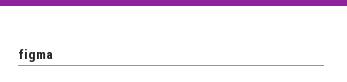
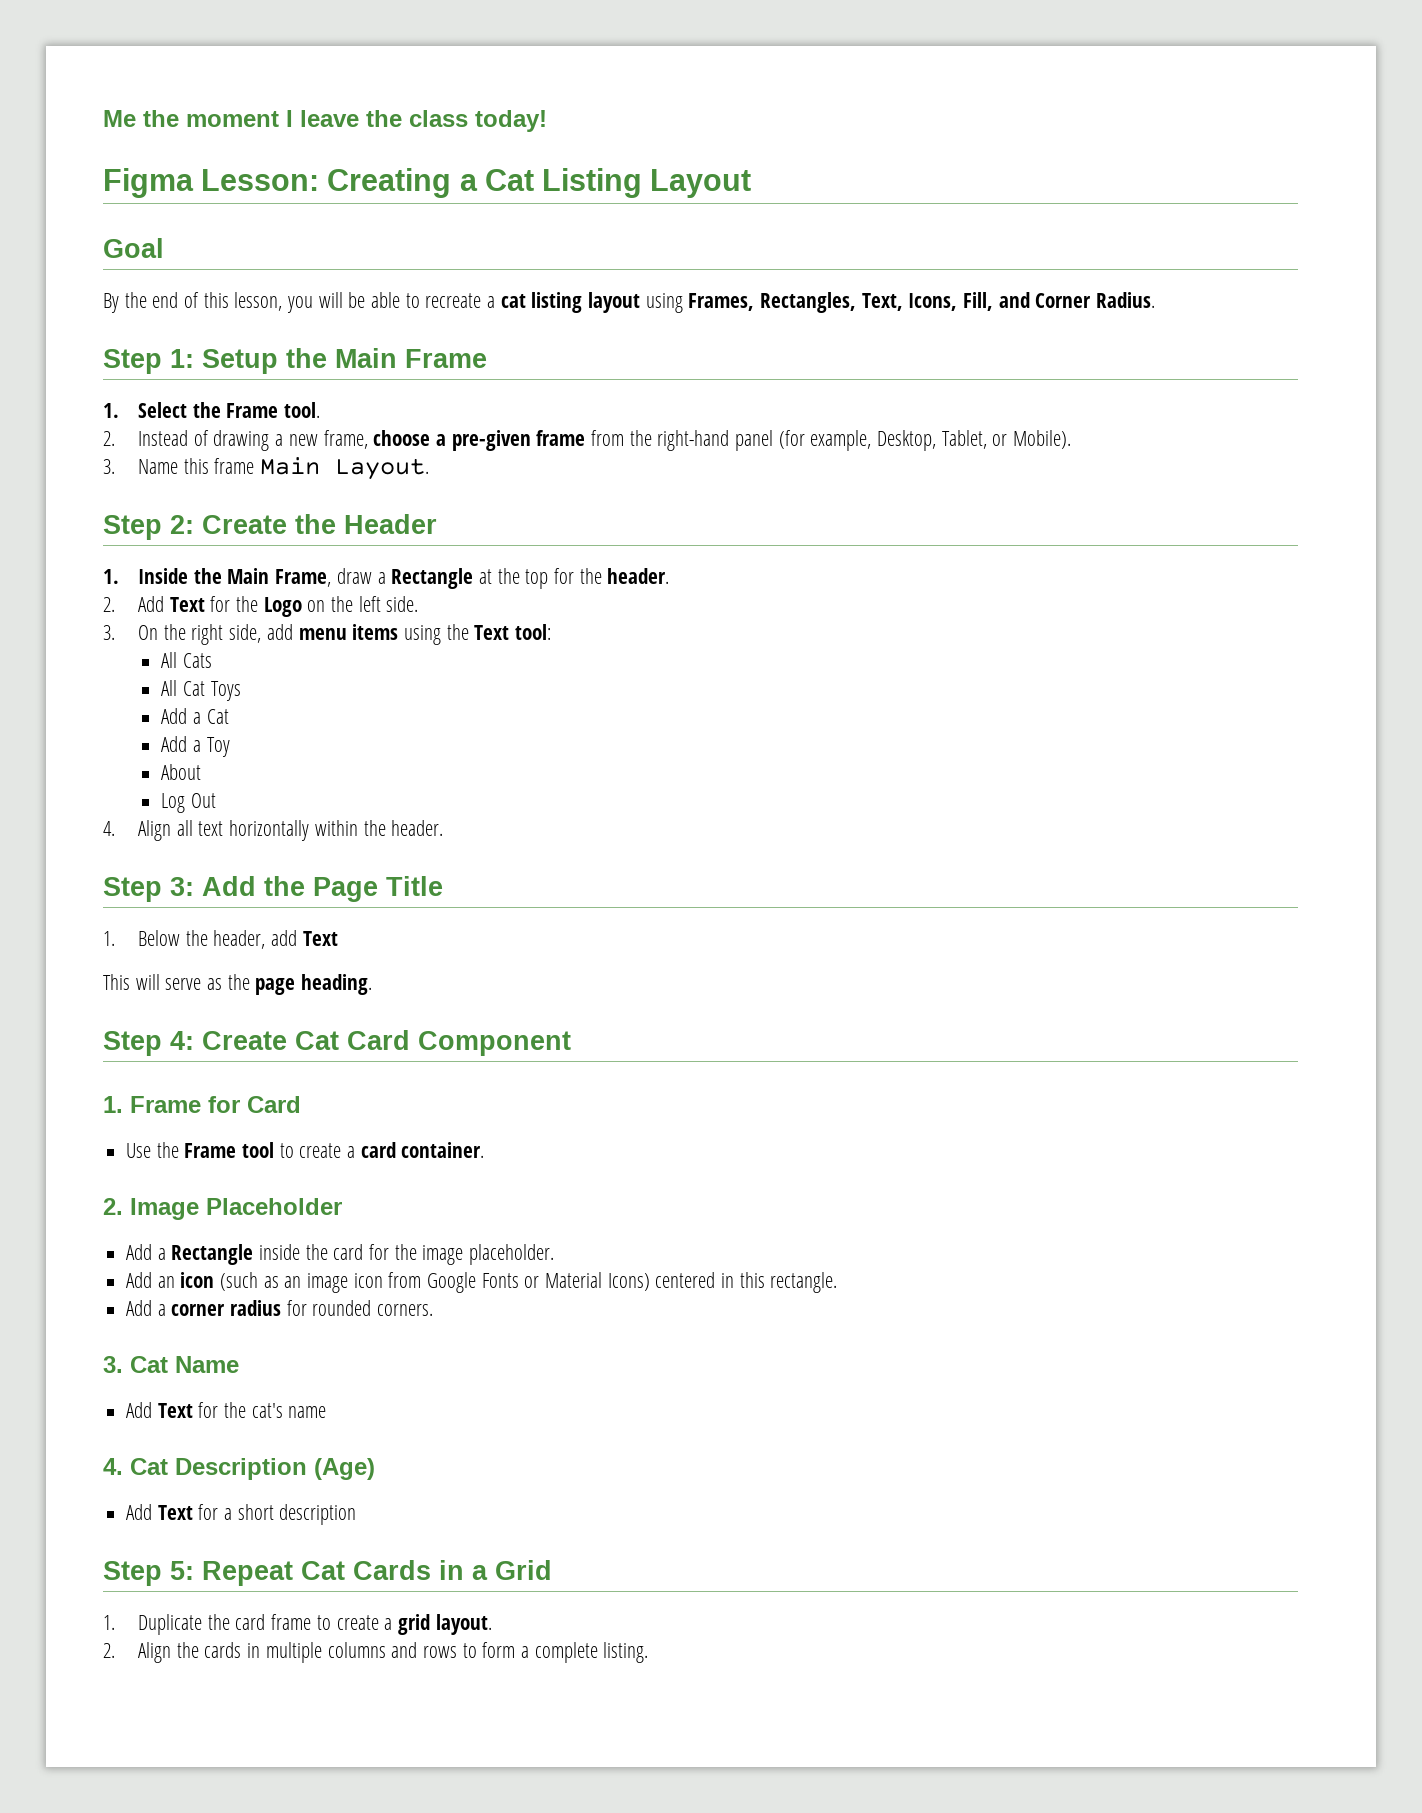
[18,49,53,62] figma -> [103,110,547,132] [103,168,752,198] [103,238,164,258] [103,292,1156,313] [103,348,487,374] [103,402,321,418] [103,430,1071,451] [103,457,430,480] [103,514,437,540] [103,568,670,589] [103,596,419,617] [103,624,551,645] [161,652,212,668] [161,680,241,701] [161,708,229,724] [161,736,230,757] [161,764,202,780] [161,793,216,813] [103,820,444,841] [103,876,443,902] [103,930,338,949] [103,974,373,995] [103,1030,571,1056] [103,1096,301,1113] [126,1142,485,1158] [103,1198,342,1220] [126,1244,555,1265] [126,1272,838,1293] [126,1300,434,1316] [103,1356,239,1373] [126,1402,327,1418] [103,1458,375,1480] [126,1504,357,1525] [103,1560,552,1586] [103,1614,492,1635] [103,1642,649,1663] Me the moment I leave the class today! // Figma Lesson: Creating a Cat Listing Layout // Goal // By the end of this lesson, you will be able to recreate a cat listing layout using Frames, Rectangles, Text, Icons, Fill, and Corner Radius. // Step 1: Setup the Main Frame // 1. Select the Frame tool. // 2. Instead of drawing a new frame, choose a pre-given frame from the right-hand panel (for example, Desktop, Tablet, or Mobile). // 3. Name this frame Main Layout. // Step 2: Create the Header // 1. Inside the Main Frame, draw a Rectangle at the top for the header. // 2. Add Text for the Logo on the left side. // 3. On the right side, add menu items using the Text tool: // All Cats // All Cat Toys // Add a Cat // Add a Toy // About // Log Out // 4. Align all text horizontally within the header. // Step 3: Add the Page Title // 1. Below the header, add Text // This will serve as the page heading. // Step 4: Create Cat Card Component // 1. Frame for Card // Use the Frame tool to create a card container. // 2. Image Placeholder // Add a Rectangle inside the card for the image placeholder. // Add an icon (such as an image icon from Google Fonts or Material Icons) centered in this rectangle. // Add a corner radius for rounded corners. // 3. Cat Name // Add Text for the cat's name // 4. Cat Description (Age) // Add Text for a short description // Step 5: Repeat Cat Cards in a Grid // 1. Duplicate the card frame to create a grid layout. // 2. Align the cards in multiple columns and rows to form a complete listing.

